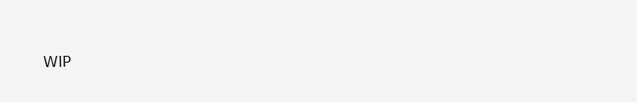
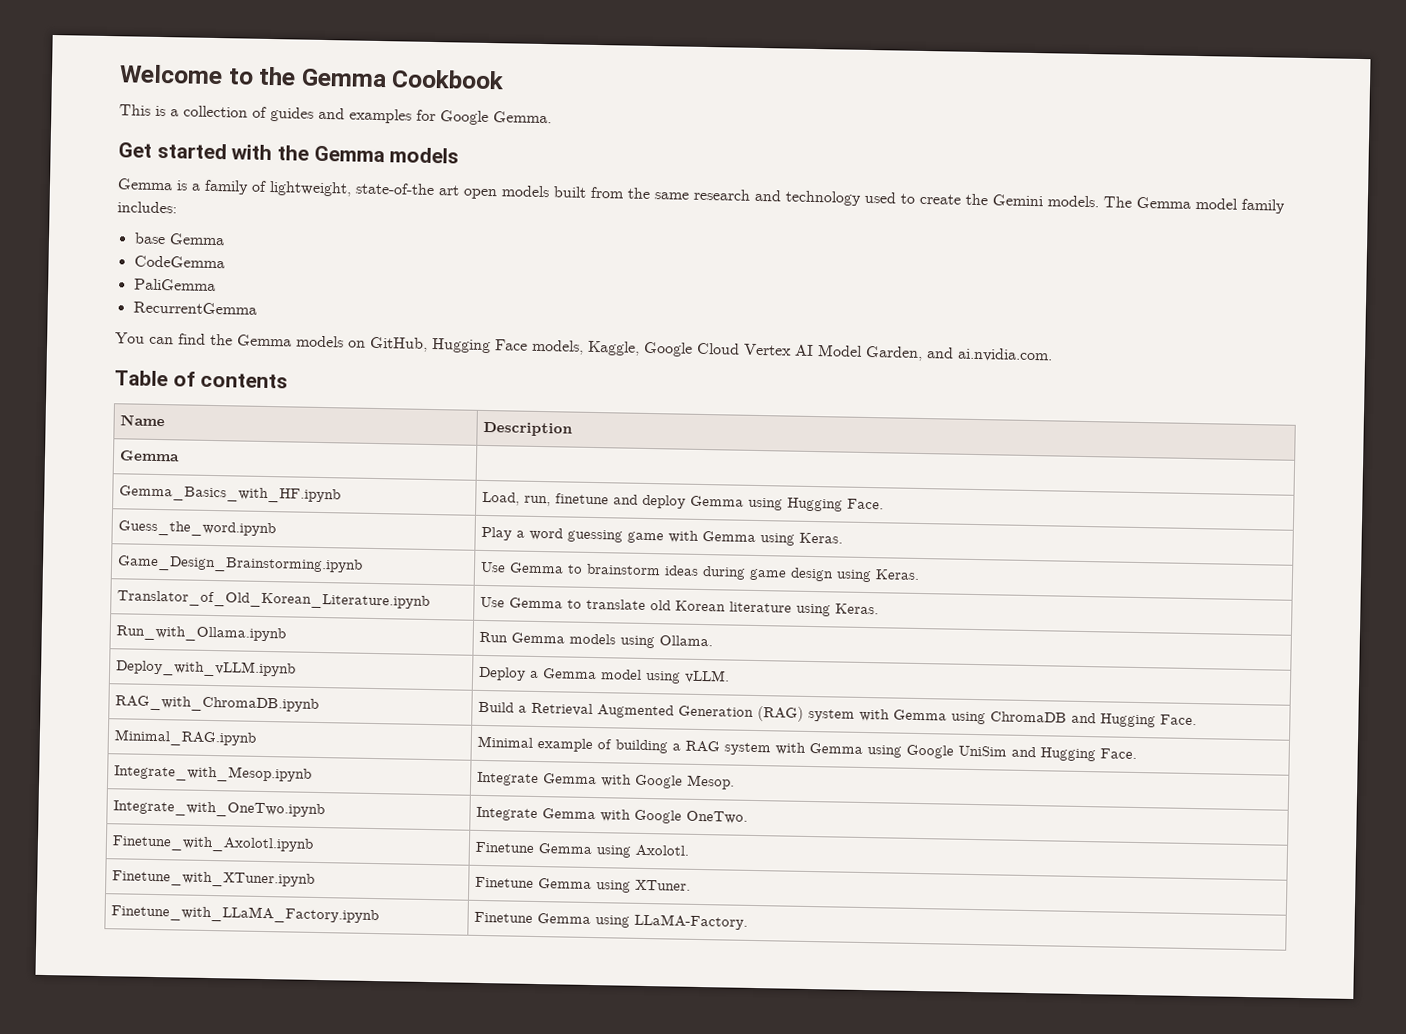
[43,55,72,68] WIP -> [119,64,505,90] [119,104,552,125] [118,142,460,164] [117,178,1285,214] [117,201,177,214] [133,232,225,246] [133,255,225,269] [133,278,216,292] [132,301,257,315] [115,332,1053,363] [114,370,289,389] [119,414,165,427] [482,421,573,437] [118,450,180,462] [118,485,341,504] [481,491,884,512] [117,520,276,538] [480,526,843,546] [116,555,363,574] [479,561,920,583] [116,590,430,610] [479,596,879,617] [115,625,286,643] [478,631,713,649] [115,659,296,678] [477,666,730,684] [114,695,319,713] [477,701,1197,728] [113,729,256,747] [476,735,1137,762] [113,764,312,783] [476,771,735,790] [112,800,325,819] [475,806,748,824] [111,835,314,853] [474,841,689,858] [111,870,315,888] [474,876,691,893] [110,904,379,925] [473,911,748,930] Welcome to the Gemma Cookbook // This is a collection of guides and examples for Google Gemma. // Get started with the Gemma models // Gemma is a family of lightweight, state-of-the art open models built from the same research and technology used to create the Gemini models. The Gemma model family includes: // base Gemma // CodeGemma // PaliGemma // RecurrentGemma // You can find the Gemma models on GitHub, Hugging Face models, Kaggle, Google Cloud Vertex AI Model Garden, and ai.nvidia.com. // Table of contents // Name | Description // Gemma | // Gemma_Basics_with_HF.ipynb | Load, run, finetune and deploy Gemma using Hugging Face. // Guess_the_word.ipynb | Play a word guessing game with Gemma using Keras. // Game_Design_Brainstorming.ipynb | Use Gemma to brainstorm ideas during game design using Keras. // Translator_of_Old_Korean_Literature.ipynb | Use Gemma to translate old Korean literature using Keras. // Run_with_Ollama.ipynb | Run Gemma models using Ollama. // Deploy_with_vLLM.ipynb | Deploy a Gemma model using vLLM. // RAG_with_ChromaDB.ipynb | Build a Retrieval Augmented Generation (RAG) system with Gemma using ChromaDB and Hugging Face. // Minimal_RAG.ipynb | Minimal example of building a RAG system with Gemma using Google UniSim and Hugging Face. // Integrate_with_Mesop.ipynb | Integrate Gemma with Google Mesop. // Integrate_with_OneTwo.ipynb | Integrate Gemma with Google OneTwo. // Finetune_with_Axolotl.ipynb | Finetune Gemma using Axolotl. // Finetune_with_XTuner.ipynb | Finetune Gemma using XTuner. // Finetune_with_LLaMA_Factory.ipynb | Finetune Gemma using LLaMA-Factory.

